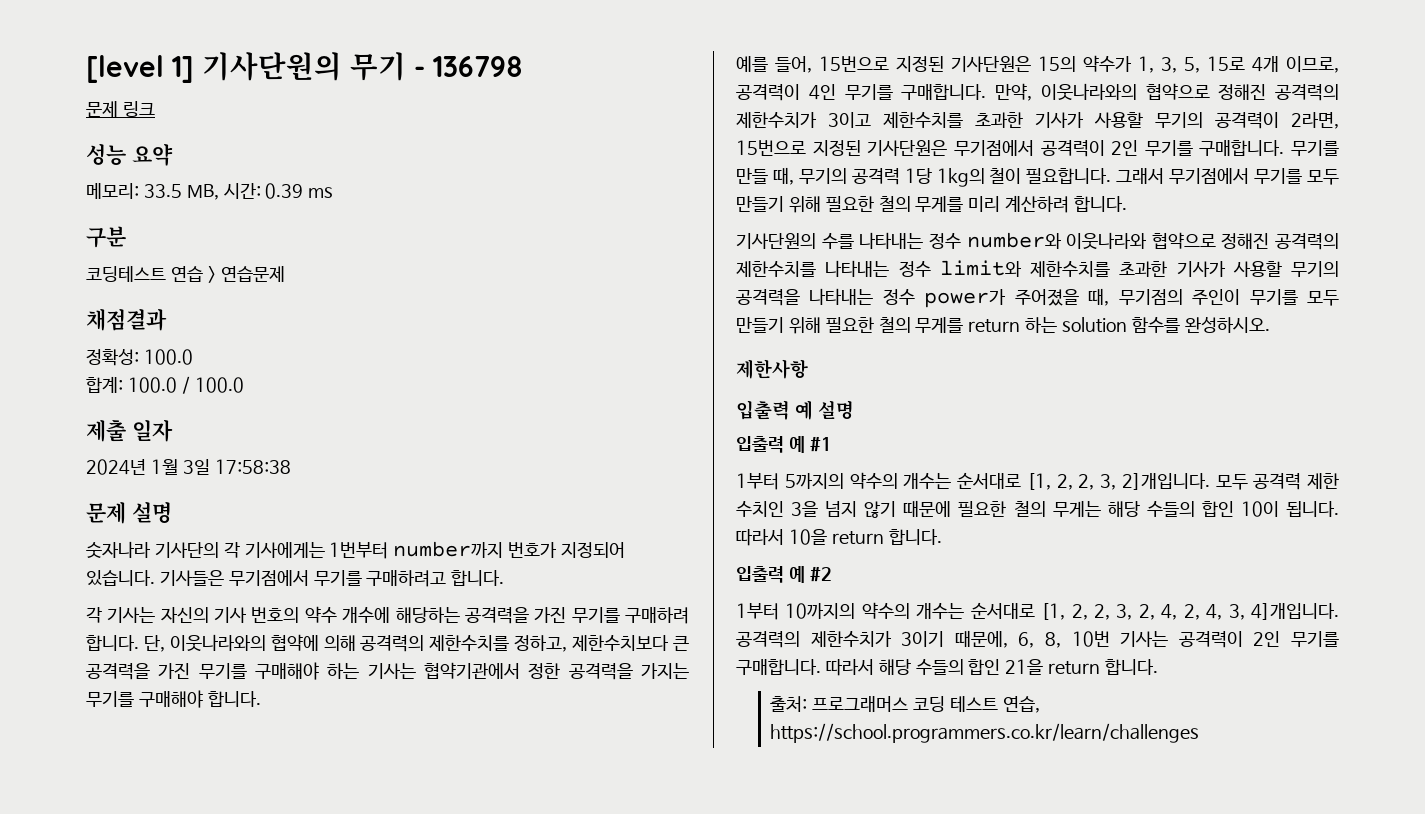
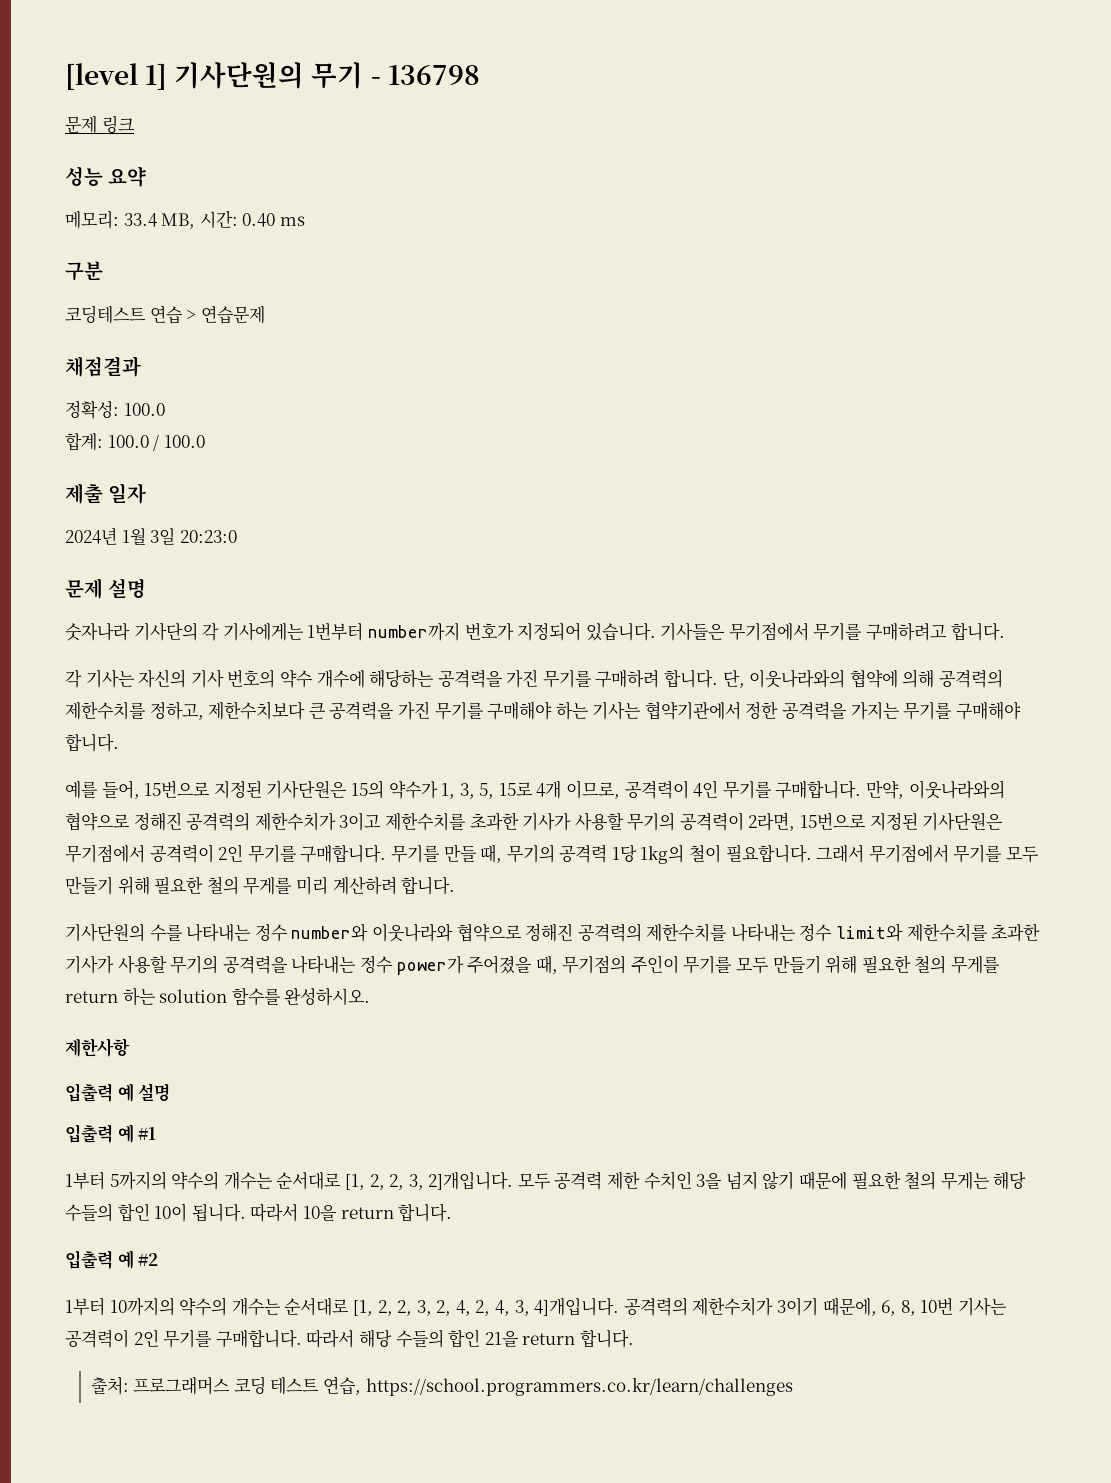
[143,184,182,198] 33.5 -> [123,213,158,227] 33.4
[265,183,304,199] 0.39 -> [242,213,276,227] 0.40
[214,459,291,474] 17:58:38 -> [179,530,237,543] 20:23:0

